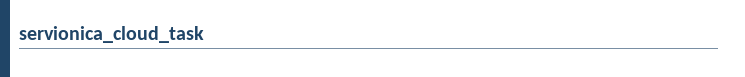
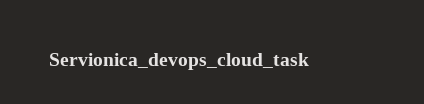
[19,26,204,43] servionica_cloud_task -> [49,53,309,70] Sеrviоniса_devops_cloud_task

